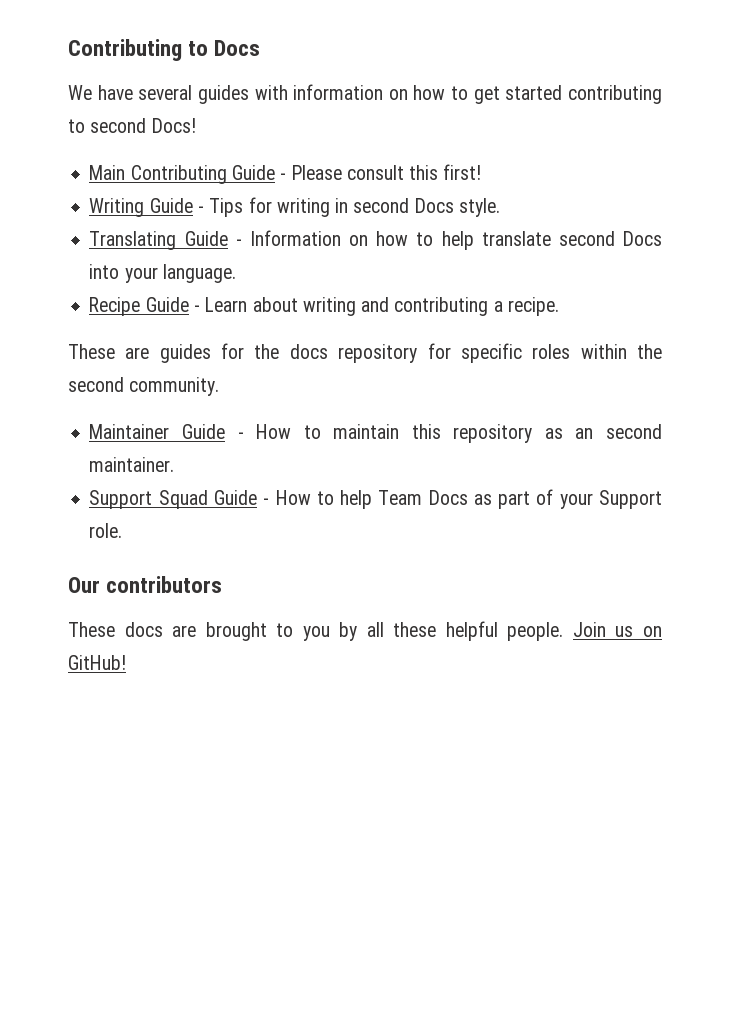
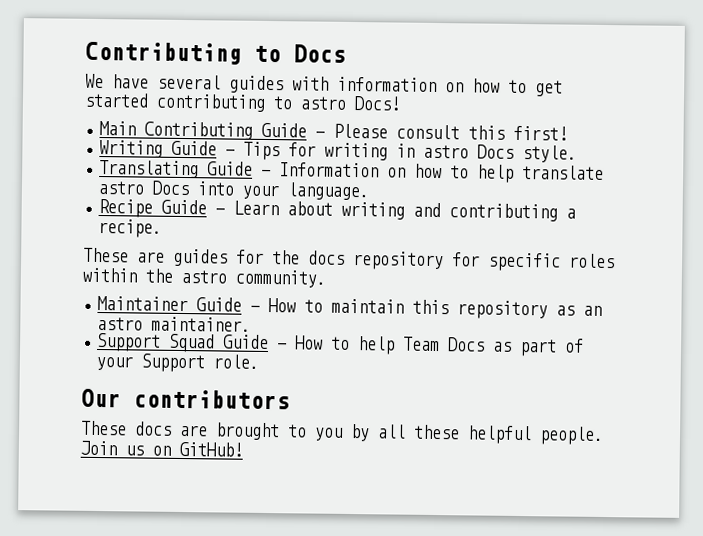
[90,118,147,133] second -> [300,96,347,110] astro
[353,198,410,213] second -> [423,144,470,159] astro
[558,231,615,246] second -> [98,180,146,195] astro
[68,377,124,392] second -> [181,269,227,284] astro
[606,424,662,439] second -> [97,316,144,331] astro

